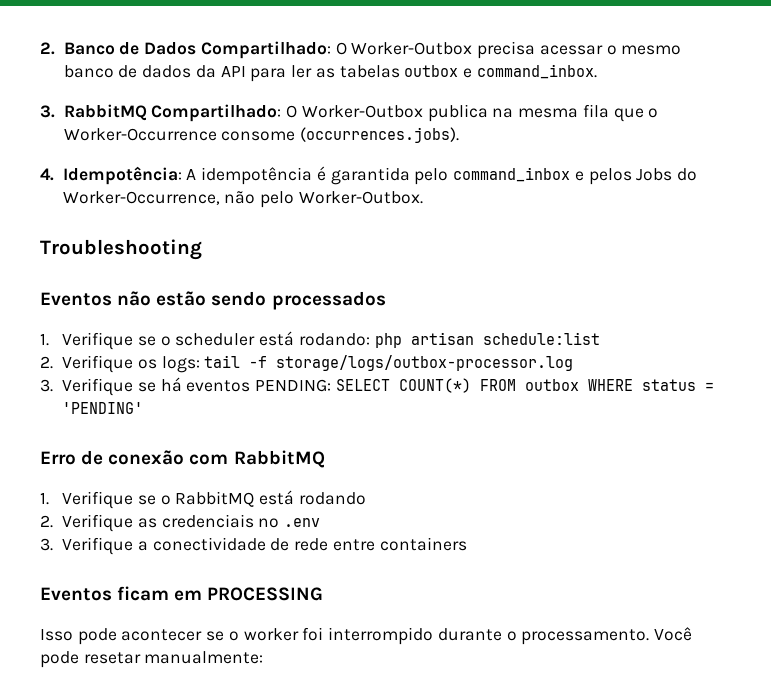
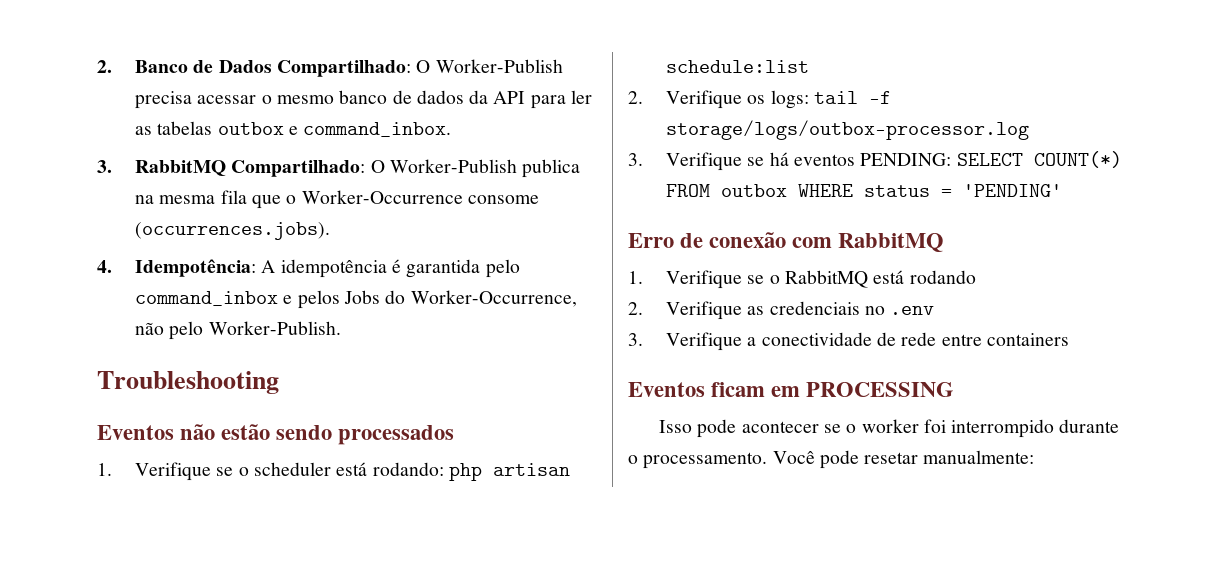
[351,42,473,55] Worker-Outbox -> [435,59,563,73] Worker-Publish
[301,105,423,118] Worker-Outbox -> [389,159,517,173] Worker-Publish
[298,191,423,204] Worker-Outbox. -> [208,321,341,335] Worker-Publish.

